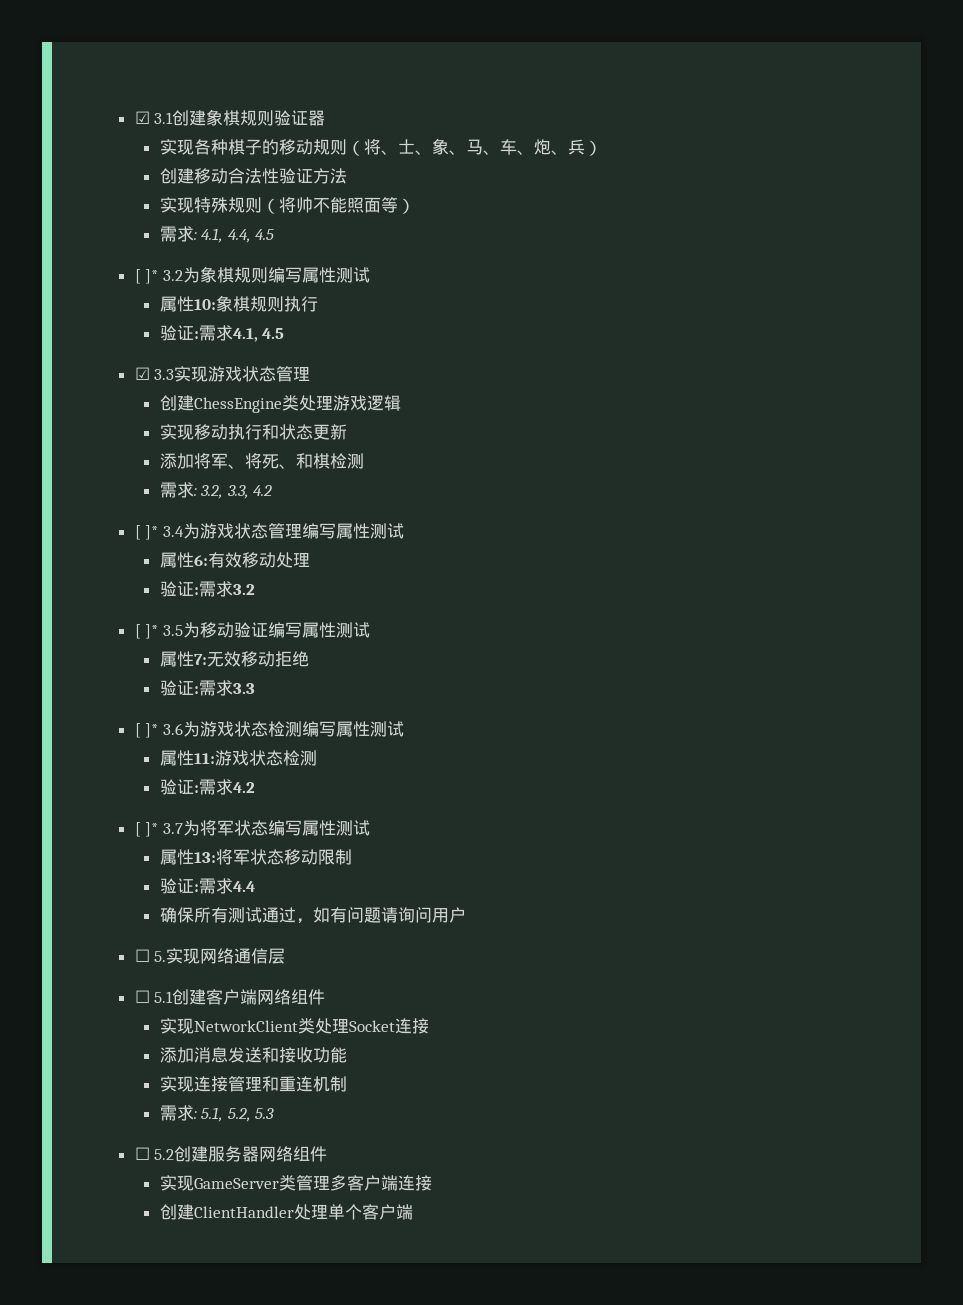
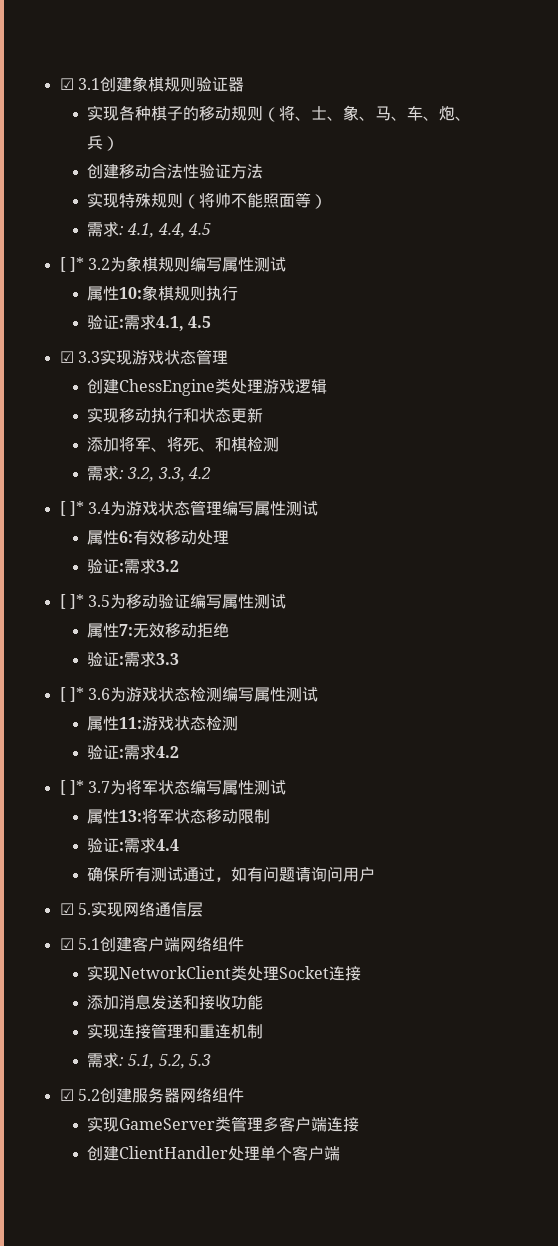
[134,949,150,962] ☐ -> [59,903,74,915] ☑
[134,990,150,1003] ☐ -> [59,938,74,950] ☑
[134,1147,150,1160] ☐ -> [59,1089,74,1101] ☑

